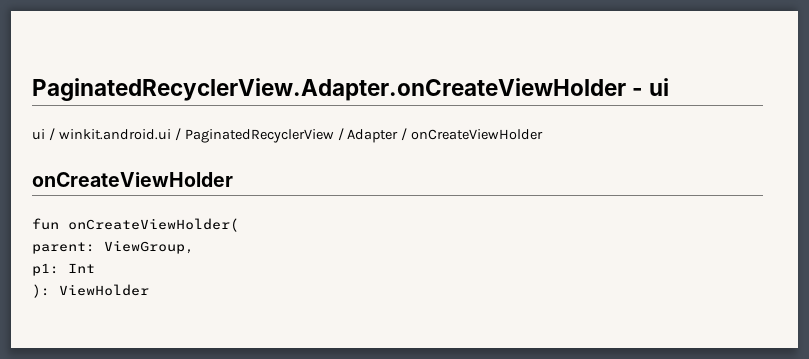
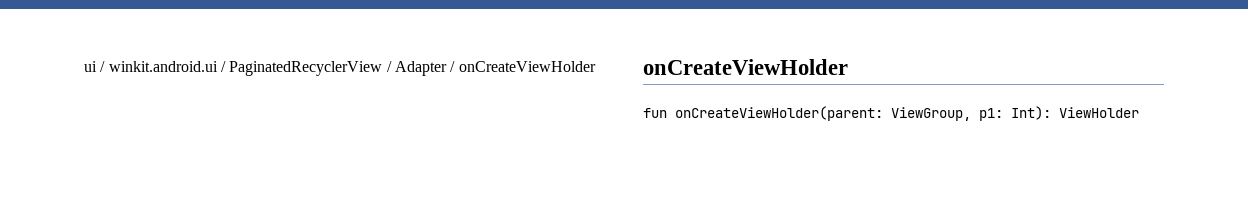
[32,78,670,101] PaginatedRecyclerView.Adapter.onCreateViewHolder - ui // -> (84, 66) none
[68,218,239,232] [32,242,95,254] onCreateViewHolder( // parent: -> [675,106,883,121] onCreateViewHolder(parent:
[32,263,95,276] [32,284,50,298] // p1: Int // ): -> [979,106,1051,121] p1: Int):

